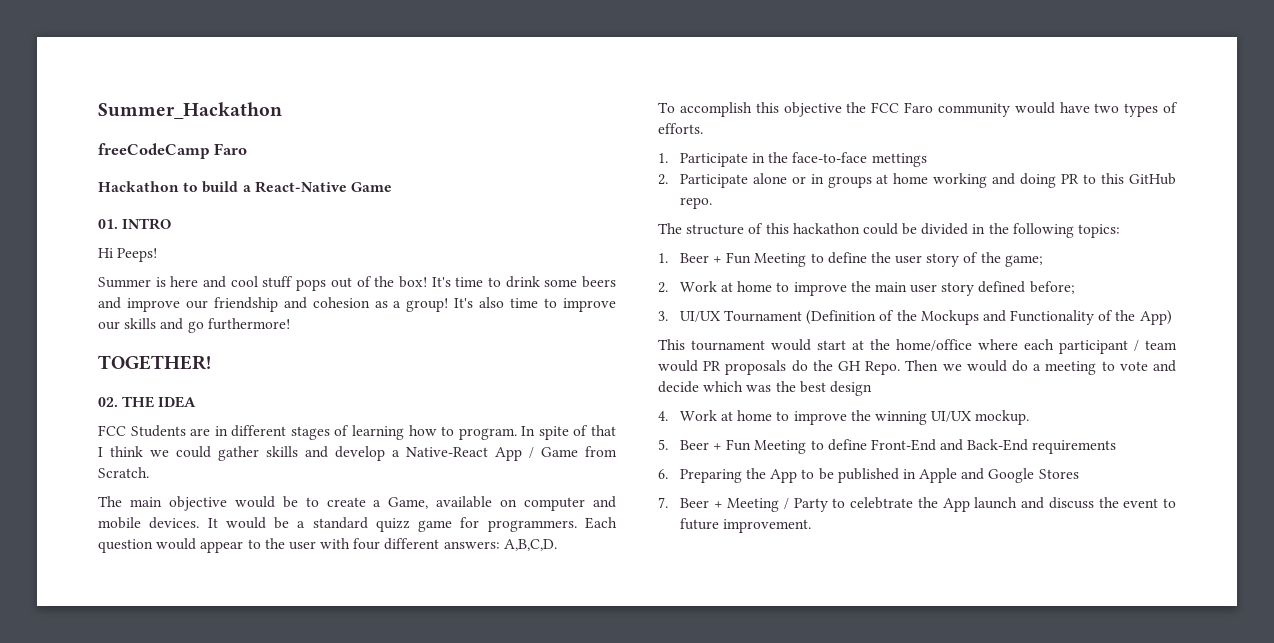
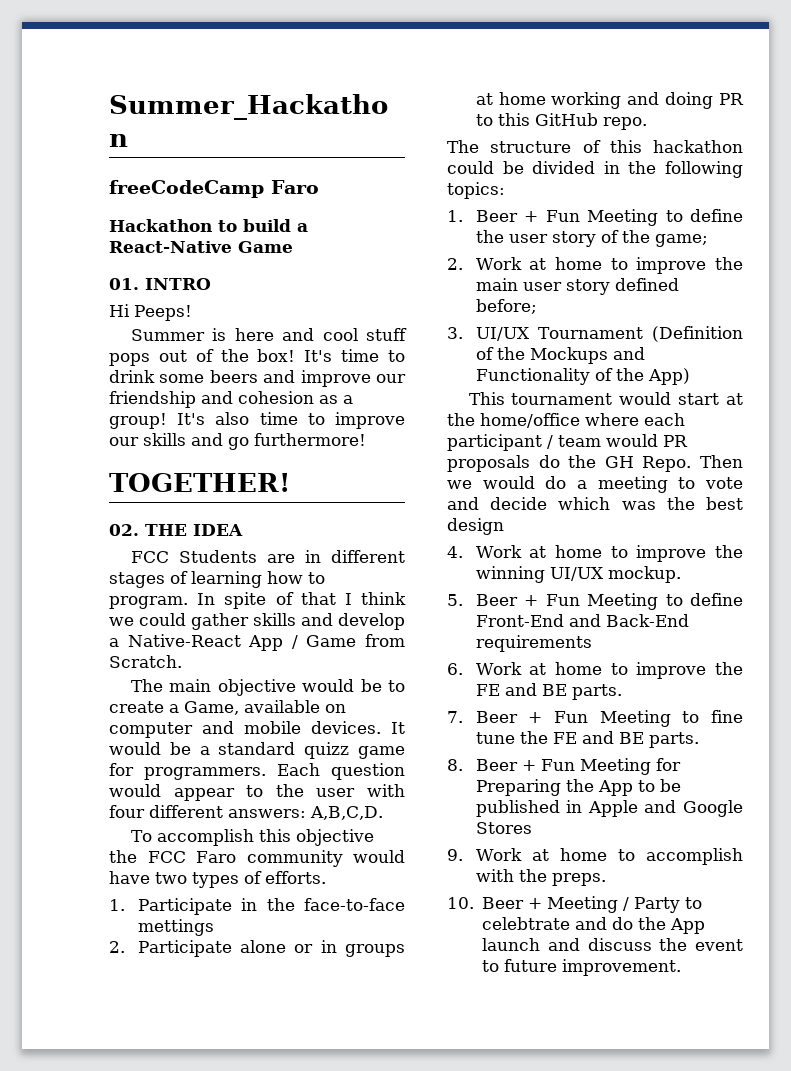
(668, 474) none -> [475,662,743,679] [475,683,622,700] [447,710,743,727] [475,731,699,748] [447,758,681,775] Work at home to improve the FE and BE parts. // 7. Beer + Fun Meeting to fine tune the FE and BE parts. // 8. Beer + Fun Meeting for
[658,497,668,508] 7. -> [447,848,743,865] [475,869,606,886] [447,897,474,909] 9. Work at home to accomplish with the preps. // 10.
(914, 503) none -> [575,917,634,930] and do

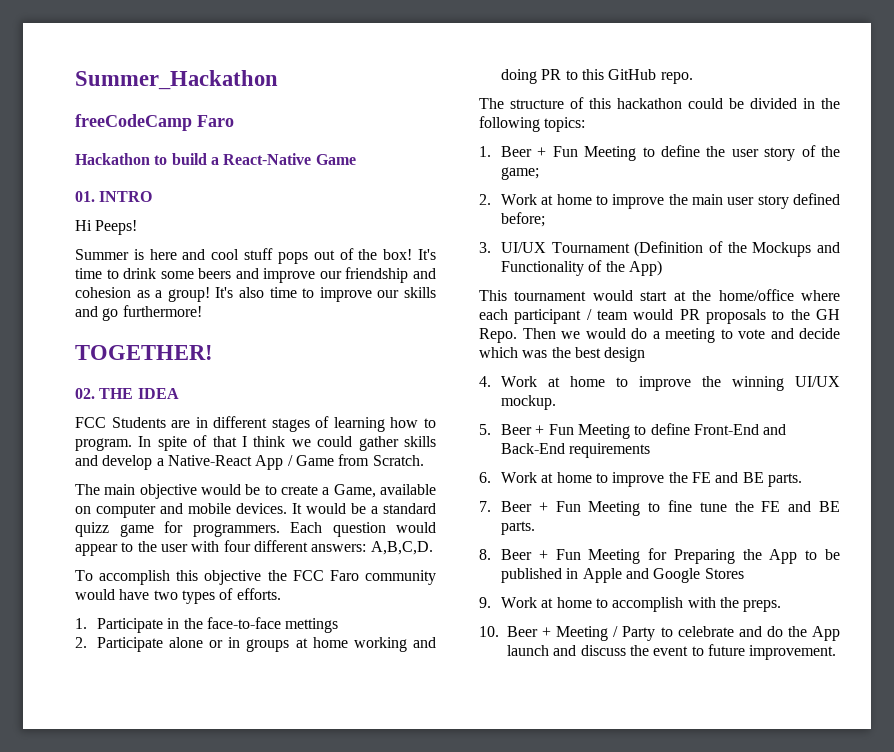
[538,455,560,468] do -> [772,310,785,320] to
[482,917,571,930] celebtrate -> [677,626,734,637] celebrate

